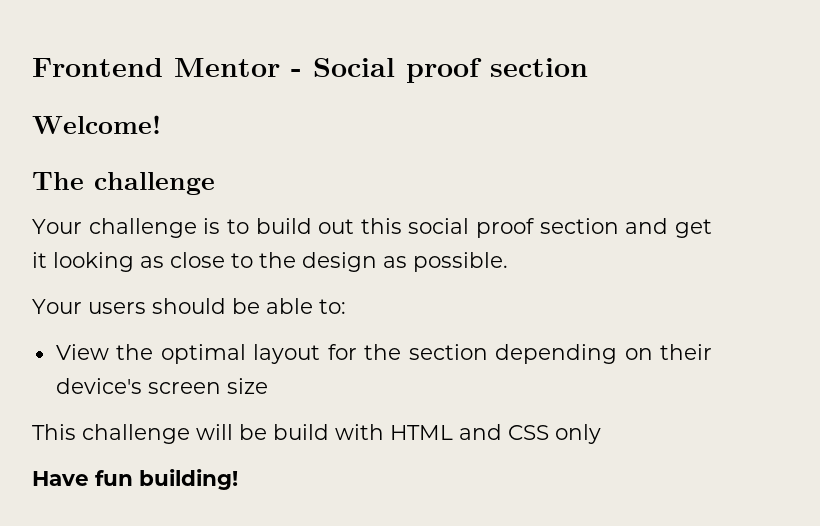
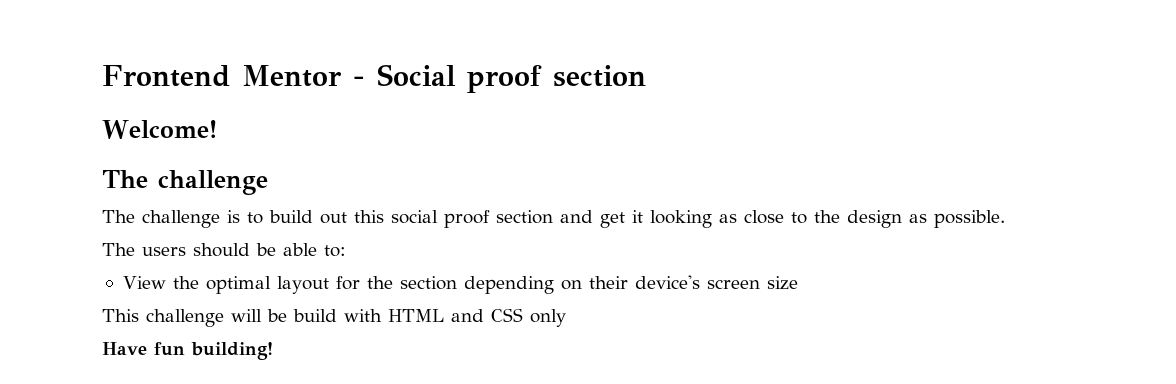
[32,219,82,234] Your -> [102,210,135,223] The
[32,299,82,314] Your -> [102,243,135,256] The

